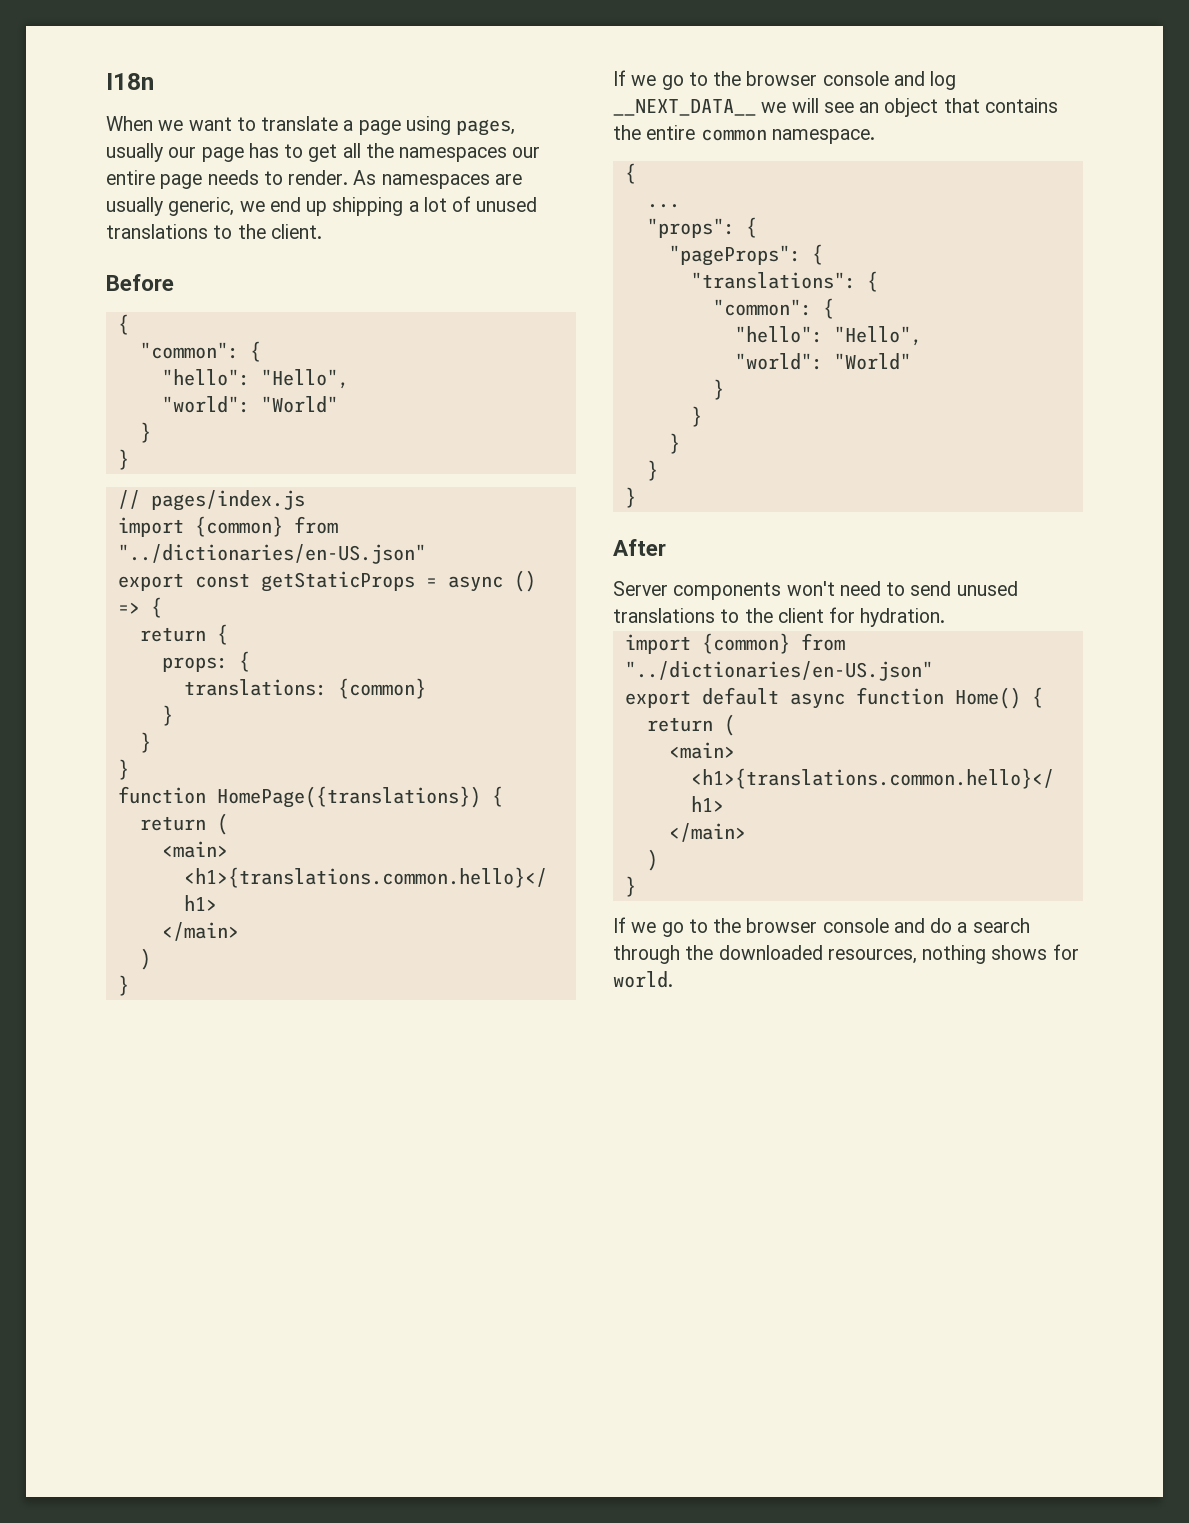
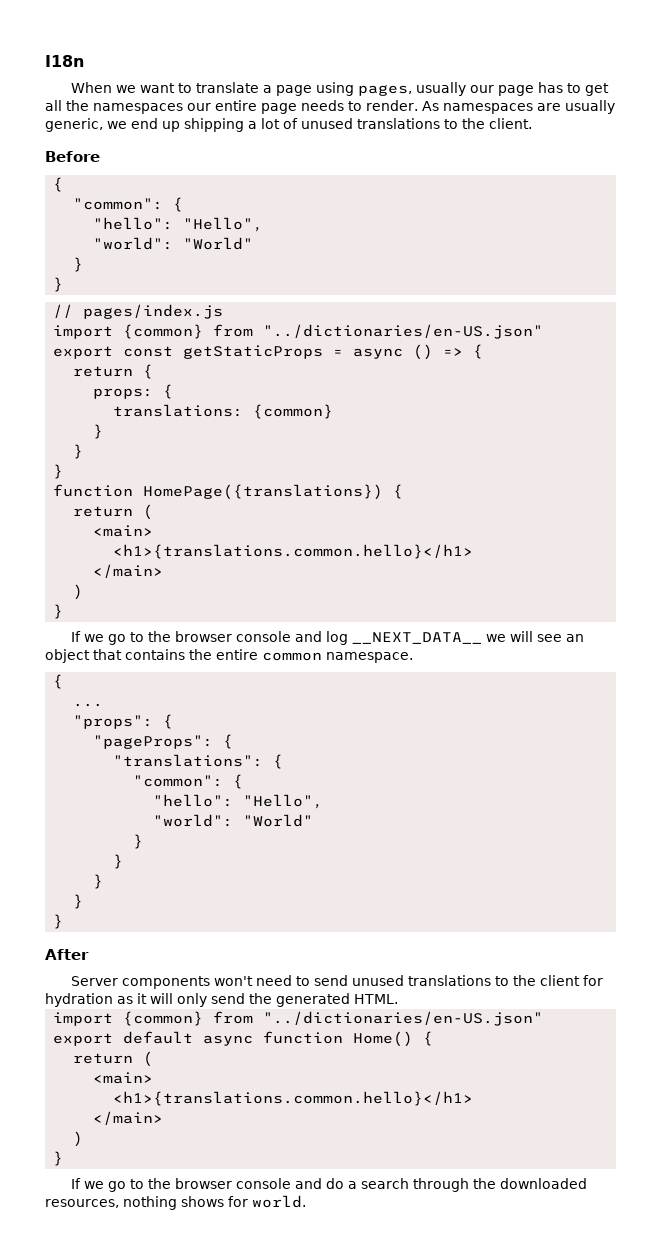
[860,608,946,627] hydration. -> [45,993,398,1007] hydration as it will only send the generated HTML.

